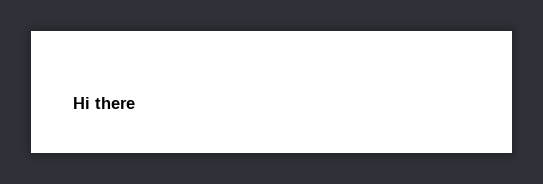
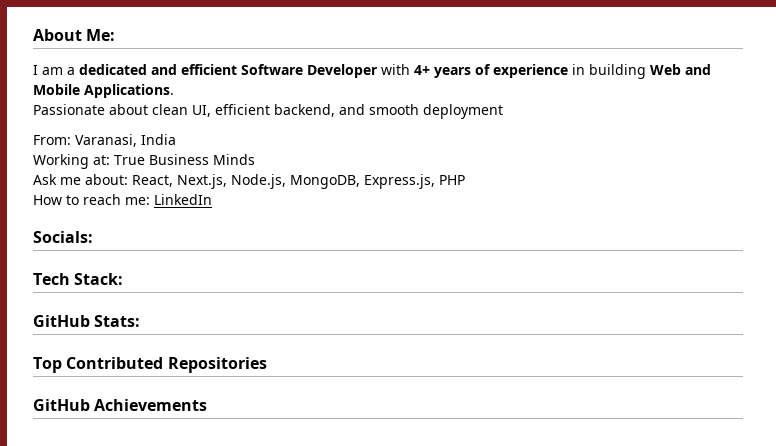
[73,97,135,109] Hi there -> [33,29,116,41] [33,64,711,79] [33,84,174,98] [33,104,503,119] [33,134,176,147] [33,154,255,169] [33,174,465,189] [33,194,212,205] [33,231,93,243] [33,273,124,285] [33,315,141,327] [33,357,267,373] [33,399,208,411] About Me: // I am a dedicated and efficient Software Developer with 4+ years of experience in building Web and Mobile Applications. // Passionate about clean UI, efficient backend, and smooth deployment // From: Varanasi, India // Working at: True Business Minds // Ask me about: React, Next.js, Node.js, MongoDB, Express.js, PHP // How to reach me: LinkedIn // Socials: // Tech Stack: // GitHub Stats: // Top Contributed Repositories // GitHub Achievements

